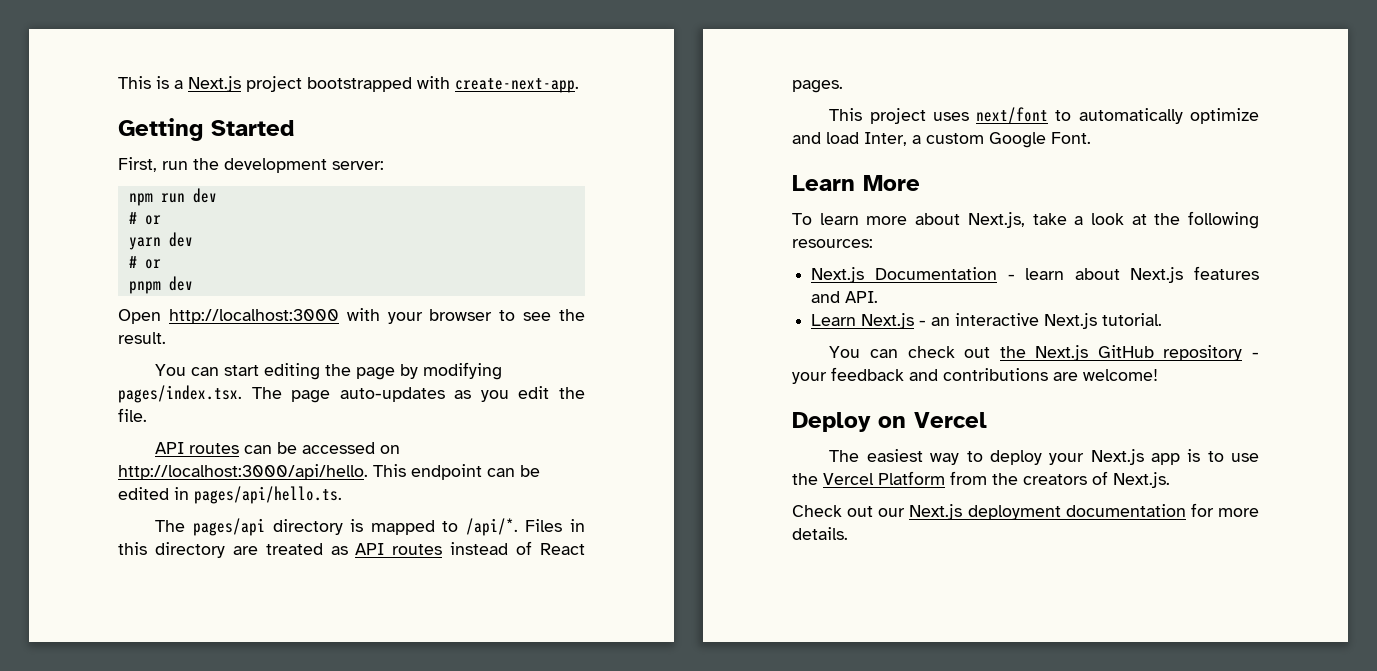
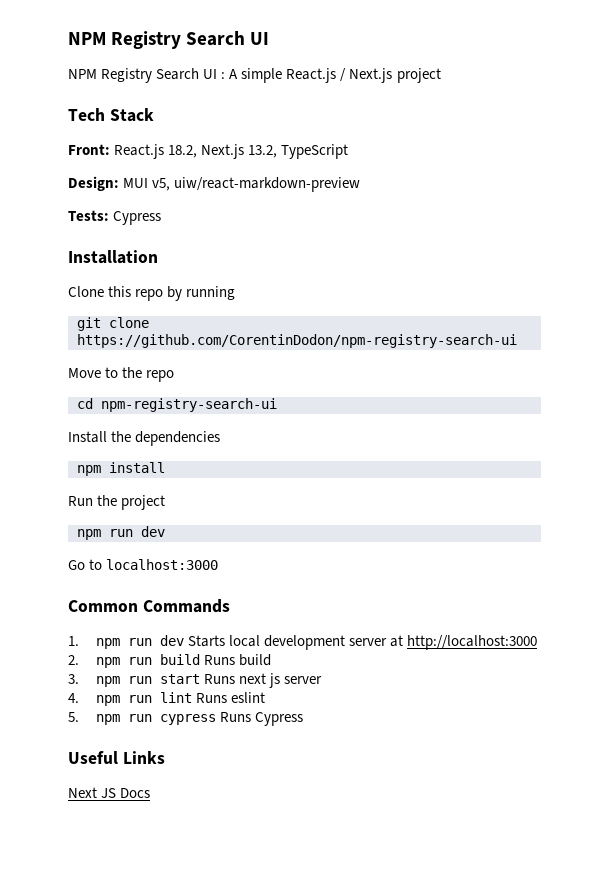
[118,76,579,93] [118,118,294,141] [118,157,384,173] [128,188,217,206] [128,212,161,225] [128,232,193,250] [128,256,161,269] [128,276,193,294] [118,308,585,324] [118,332,166,344] [155,362,503,380] [118,385,585,403] [118,408,147,422] [155,442,401,454] [118,464,540,480] [118,486,342,504] [155,518,585,536] [118,541,586,558] [792,80,843,93] [829,107,1259,124] [792,132,1091,148] [792,175,920,191] [792,211,1259,229] [792,239,873,248] [811,266,1259,283] [811,291,879,303] [811,313,1163,329] [829,345,1259,361] [792,367,1158,384] [792,412,987,432] [829,449,1259,465] [792,471,1170,488] [792,503,1259,520] [792,527,848,540] This is a Next.js project bootstrapped with create-next-app. // Getting Started // First, run the development server: // npm run dev // # or // yarn dev // # or // pnpm dev // Open http://localhost:3000 with your browser to see the result. // You can start editing the page by modifying pages/index.tsx. The page auto-updates as you edit the file. // API routes can be accessed on http://localhost:3000/api/hello. This endpoint can be edited in pages/api/hello.ts. // The pages/api directory is mapped to /api/*. Files in this directory are treated as API routes instead of React pages. // This project uses next/font to automatically optimize and load Inter, a custom Google Font. // Learn More // To learn more about Next.js, take a look at the following resources: // Next.js Documentation - learn about Next.js features and API. // Learn Next.js - an interactive Next.js tutorial. // You can check out the Next.js GitHub repository - your feedback and contributions are welcome! // Deploy on Vercel // The easiest way to deploy your Next.js app is to use the Vercel Platform from the creators of Next.js. // Check out our Next.js deployment documentation for more details. -> [68,31,270,49] [68,68,441,83] [68,108,154,122] [68,144,349,159] [68,176,361,192] [68,210,162,225] [68,250,158,264] [68,286,236,301] [77,317,149,331] [77,334,517,348] [68,367,175,382] [77,398,277,412] [68,431,221,446] [77,462,165,476] [68,495,166,510] [77,526,165,540] [68,559,219,570] [68,599,230,613] [68,635,538,650] [68,654,272,668] [68,673,323,688] [68,692,266,706] [68,712,304,726] [68,751,165,764] [68,787,151,798] NPM Registry Search UI // NPM Registry Search UI : A simple React.js / Next.js project // Tech Stack // Front: React.js 18.2, Next.js 13.2, TypeScript // Design: MUI v5, uiw/react-markdown-preview // Tests: Cypress // Installation // Clone this repo by running // git clone https://github.com/CorentinDodon/npm-registry-search-ui // Move to the repo // cd npm-registry-search-ui // Install the dependencies // npm install // Run the project // npm run dev // Go to localhost:3000 // Common Commands // 1. npm run dev Starts local development server at http://localhost:3000 // 2. npm run build Runs build // 3. npm run start Runs next js server // 4. npm run lint Runs eslint // 5. npm run cypress Runs Cypress // Useful Links // Next JS Docs

